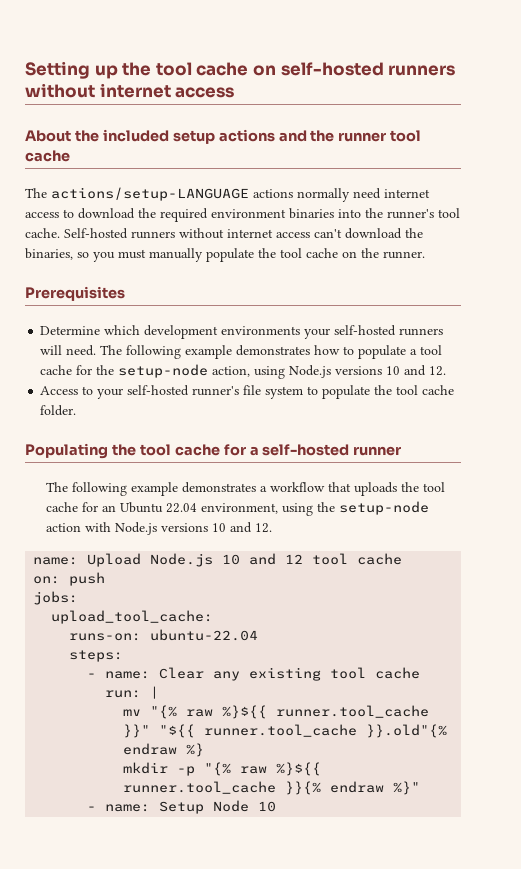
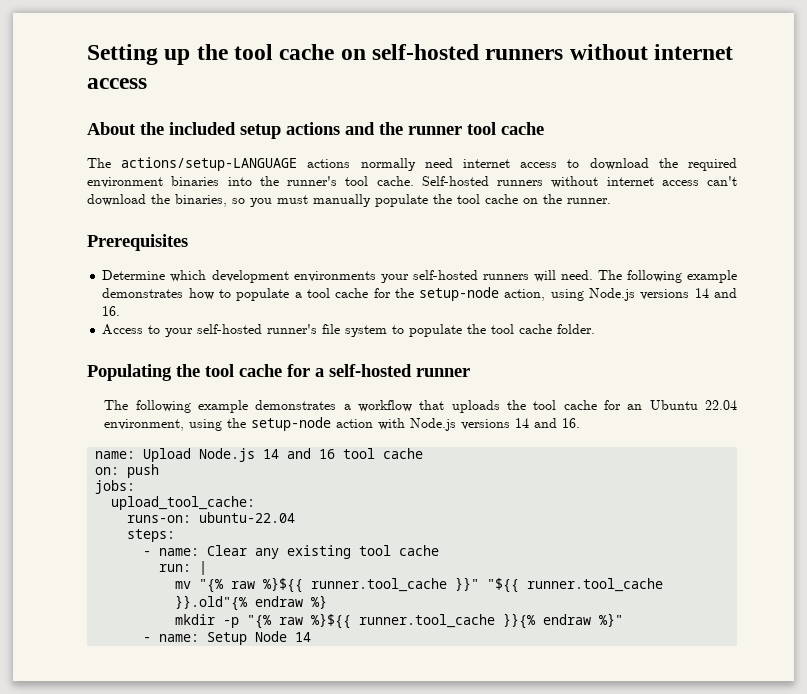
[386,365,447,376] 10 and 12. -> [694,288,737,298] [102,306,121,316] 14 and 16.
[212,522,273,533] 10 and 12. -> [515,418,581,428] 14 and 16.
[222,553,304,565] 10 and 12 -> [263,448,336,459] 14 and 16
[258,801,277,812] 10 -> [295,632,312,642] 14

